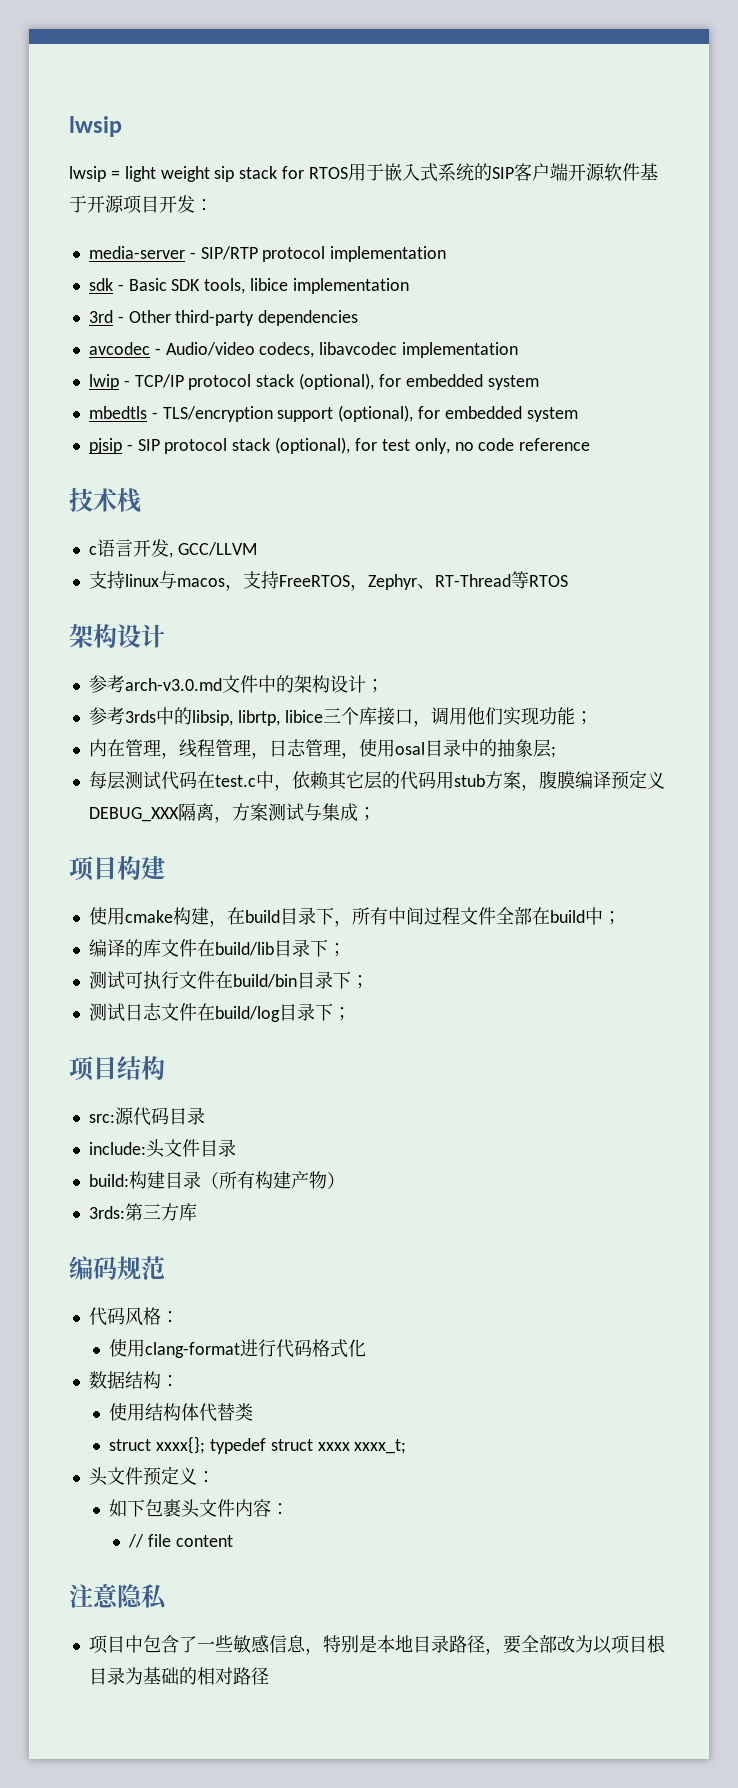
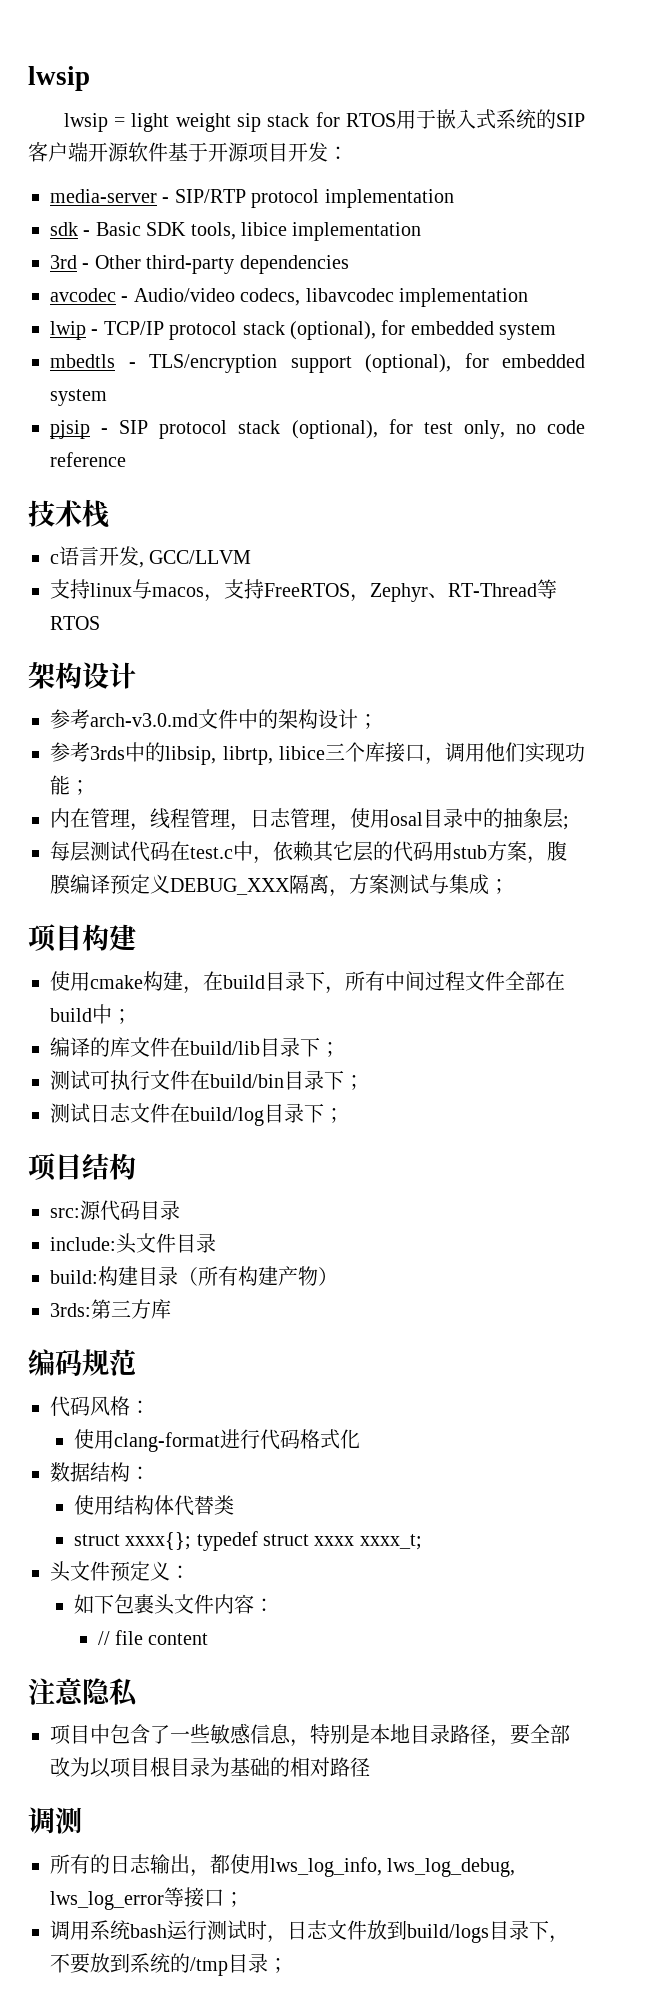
(269, 1676) none -> [28,1807,82,1834] [50,1854,516,1877] [50,1887,244,1910] [50,1920,569,1943] [50,1953,288,1976] // 调测 // 所有的日志输出，都使用lws_log_info, lws_log_debug, lws_log_error等接口； // 调用系统bash运行测试时，日志文件放到build/logs目录下，不要放到系统的/tmp目录；

